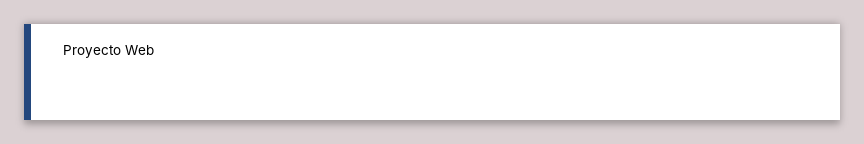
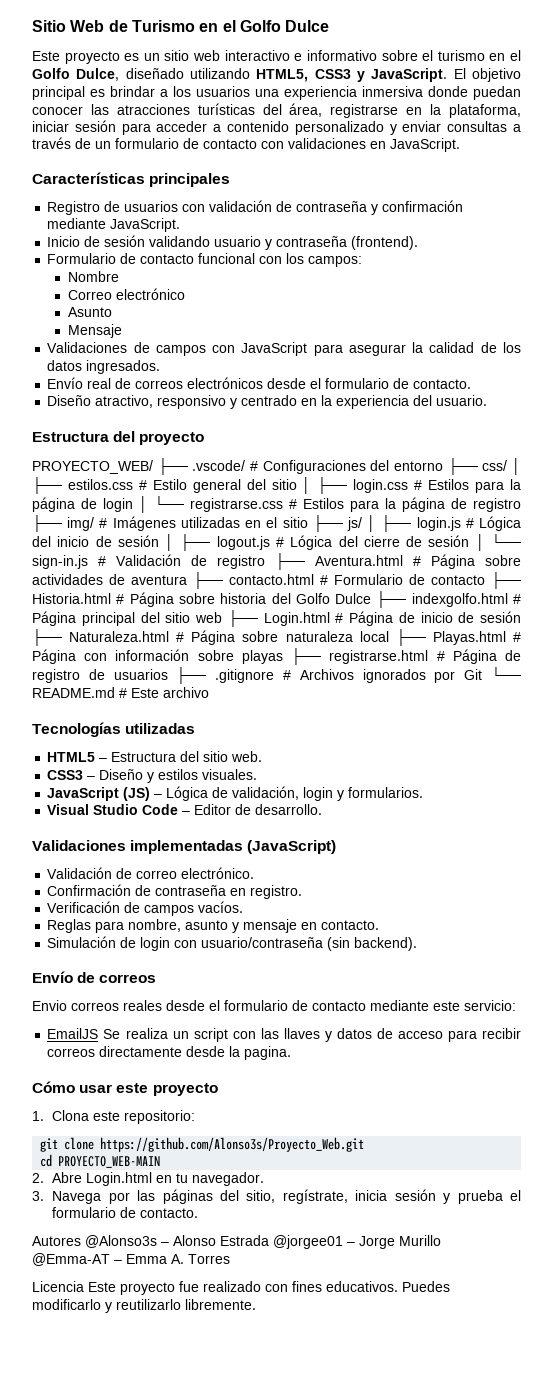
[63,45,154,58] Proyecto Web -> [32,20,330,32] [32,50,522,64] [32,68,521,82] [32,86,521,100] [32,103,522,118] [32,120,521,135] [32,137,460,152] [32,172,231,187] [47,200,464,215] [47,218,181,232] [47,235,419,250] [47,253,363,267] [67,271,119,282] [67,288,185,300] [67,307,112,317] [67,324,122,338] [47,342,521,356] [47,360,161,374] [47,377,472,389] [47,395,488,409] [32,431,205,445] [32,458,521,475] [32,477,521,494] [32,496,521,513] [32,515,521,532] [32,534,521,551] [32,553,521,570] [32,572,521,589] [32,591,521,608] [32,610,521,627] [32,629,521,646] [32,648,521,665] [32,667,521,684] [32,687,209,698] [32,722,196,737] [47,751,263,762] [47,769,258,783] [47,786,424,801] [47,804,323,815] [32,840,337,854] [47,867,255,879] [47,884,303,899] [47,901,244,916] [47,919,380,933] [47,936,418,951] [32,971,157,983] [32,1000,516,1011] [47,1028,522,1042] [47,1046,292,1060] [32,1081,218,1096] [32,1110,196,1124] [40,1137,365,1152] [40,1154,161,1168] [32,1172,265,1186] [32,1189,521,1204] [52,1207,199,1218] [32,1235,441,1249] [32,1253,230,1266] [32,1281,450,1295] [32,1299,256,1313] Sitio Web de Turismo en el Golfo Dulce // Este proyecto es un sitio web interactivo e informativo sobre el turismo en el Golfo Dulce, diseñado utilizando HTML5, CSS3 y JavaScript. El objetivo principal es brindar a los usuarios una experiencia inmersiva donde puedan conocer las atracciones turísticas del área, registrarse en la plataforma, iniciar sesión para acceder a contenido personalizado y enviar consultas a través de un formulario de contacto con validaciones en JavaScript. // Características principales // Registro de usuarios con validación de contraseña y confirmación mediante JavaScript. // Inicio de sesión validando usuario y contraseña (frontend). // Formulario de contacto funcional con los campos: // Nombre // Correo electrónico // Asunto // Mensaje // Validaciones de campos con JavaScript para asegurar la calidad de los datos ingresados. // Envío real de correos electrónicos desde el formulario de contacto. // Diseño atractivo, responsivo y centrado en la experiencia del usuario. // Estructura del proyecto // PROYECTO_WEB/ ├── .vscode/ # Configuraciones del entorno ├── css/ │ ├── estilos.css # Estilo general del sitio │ ├── login.css # Estilos para la página de login │ └── registrarse.css # Estilos para la página de registro ├── img/ # Imágenes utilizadas en el sitio ├── js/ │ ├── login.js # Lógica del inicio de sesión │ ├── logout.js # Lógica del cierre de sesión │ └── sign-in.js # Validación de registro ├── Aventura.html # Página sobre actividades de aventura ├── contacto.html # Formulario de contacto ├── Historia.html # Página sobre historia del Golfo Dulce ├── indexgolfo.html # Página principal del sitio web ├── Login.html # Página de inicio de sesión ├── Naturaleza.html # Página sobre naturaleza local ├── Playas.html # Página con información sobre playas ├── registrarse.html # Página de registro de usuarios ├── .gitignore # Archivos ignorados por Git └── README.md # Este archivo // Tecnologías utilizadas // HTML5 – Estructura del sitio web. // CSS3 – Diseño y estilos visuales. // JavaScript (JS) – Lógica de validación, login y formularios. // Visual Studio Code – Editor de desarrollo. // Validaciones implementadas (JavaScript) // Validación de correo electrónico. // Confirmación de contraseña en registro. // Verificación de campos vacíos. // Reglas para nombre, asunto y mensaje en contacto. // Simulación de login con usuario/contraseña (sin backend). // Envío de correos // Envio correos reales desde el formulario de contacto mediante este servicio: // EmailJS Se realiza un script con las llaves y datos de acceso para recibir correos directamente desde la pagina. // Cómo usar este proyecto // 1. Clona este repositorio: // git clone https://github.com/Alonso3s/Proyecto_Web.git // cd PROYECTO_WEB-MAIN // 2. Abre Login.html en tu navegador. // 3. Navega por las páginas del sitio, regístrate, inicia sesión y prueba el formulario de contacto. // Autores @Alonso3s – Alonso Estrada @jorgee01 – Jorge Murillo @Emma-AT – Emma A. Torres // Licencia Este proyecto fue realizado con fines educativos. Puedes modificarlo y reutilizarlo libremente.

